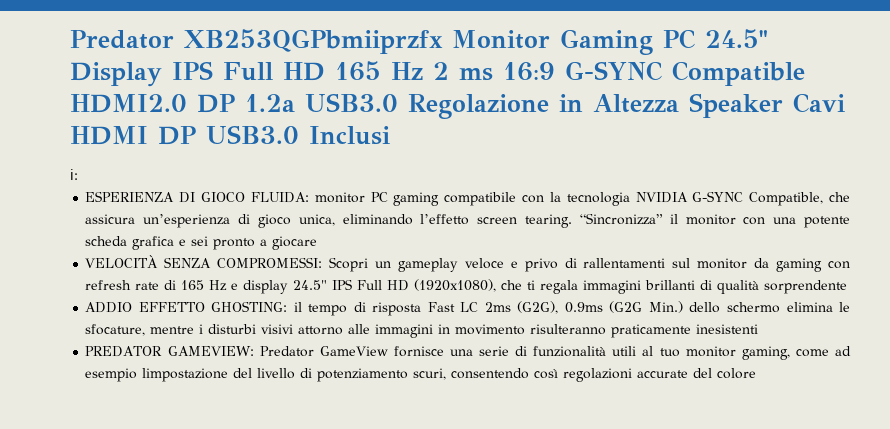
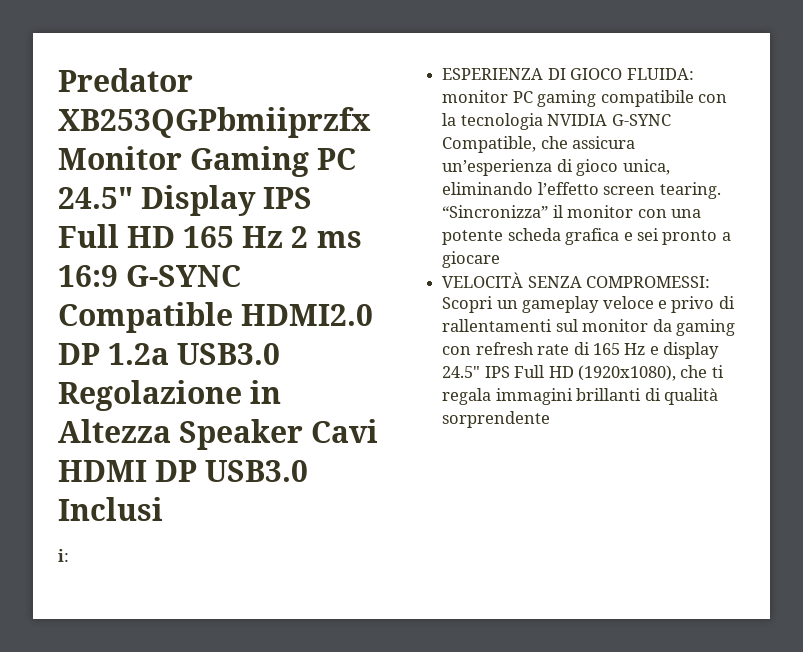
[85,301,850,316] [85,324,759,338] [85,346,852,360] [85,368,757,382] // ADDIO EFFETTO GHOSTING: il tempo di risposta Fast LC 2ms (G2G), 0.9ms (G2G Min.) dello schermo elimina le sfocature, mentre i disturbi visivi attorno alle immagini in movimento risulteranno praticamente inesistenti // PREDATOR GAMEVIEW: Predator GameView fornisce una serie di funzionalità utili al tuo monitor gaming, come ad esempio limpostazione del livello di potenziamento scuri, consentendo così regolazioni accurate del colore -> (551, 419) none

